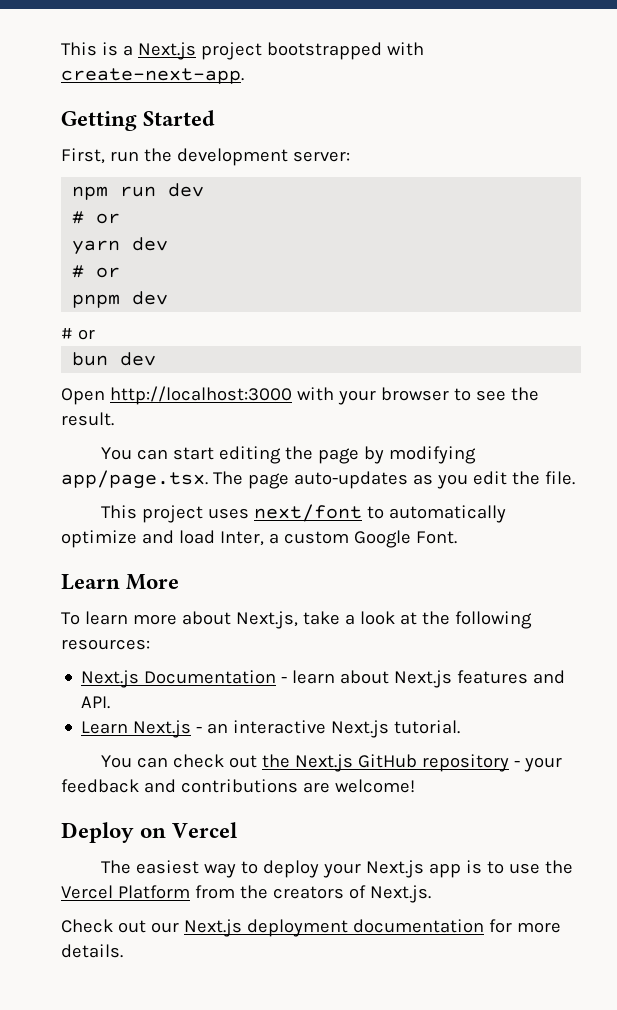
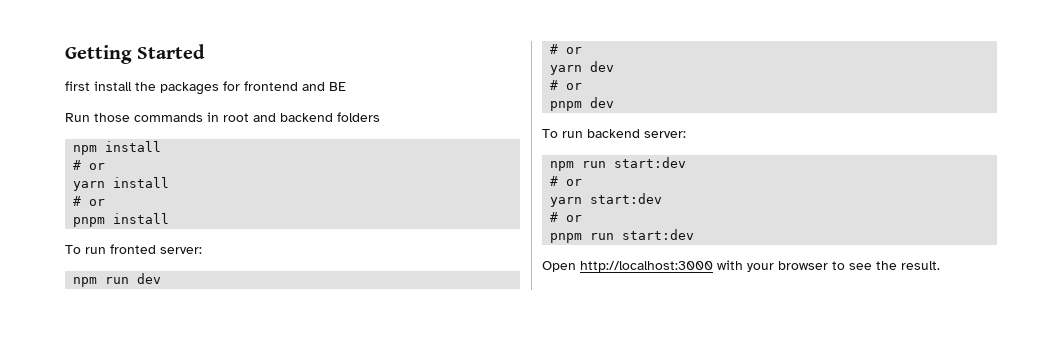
[61,42,424,60] [61,68,244,84] [61,110,216,131] [61,148,288,166] This is a Next.js project bootstrapped with create-next-app. // Getting Started // First, run the development -> [65,44,206,64] [65,81,346,95] [65,112,380,122] [73,141,162,155] [73,160,106,170] [73,177,170,191] [73,196,106,206] [73,213,170,227] [65,244,156,254] Getting Started // first install the packages for frontend and BE // Run those commands in root and backend folders // npm install // # or // yarn install // # or // pnpm install // To run fronted
[61,328,95,340] [72,352,157,366] # or // bun dev -> [542,129,686,138] [550,157,687,171] [550,176,583,186] [550,193,663,207] [550,212,583,222] [550,229,695,243] To run backend server: // npm run start:dev // # or // yarn start:dev // # or // pnpm run start:dev
[100,446,476,464] [61,470,575,489] [100,504,506,523] [61,530,457,548] [61,574,180,590] [61,611,532,629] [61,639,150,650] [81,670,566,688] [81,696,111,709] [81,720,461,738] [100,754,562,772] [61,779,415,793] [61,822,239,843] [100,860,573,878] [61,885,431,903] [61,919,561,937] [61,944,123,958] // You can start editing the page by modifying app/page.tsx. The page auto-updates as you edit the file. // This project uses next/font to automatically optimize and load Inter, a custom Google Font. // Learn More // To learn more about Next.js, take a look at the following resources: // Next.js Documentation - learn about Next.js features and API. // Learn Next.js - an interactive Next.js tutorial. // You can check out the Next.js GitHub repository - your feedback and contributions are welcome! // Deploy on Vercel // The easiest way to deploy your Next.js app is to use the Vercel Platform from the creators of Next.js. // Check out our Next.js deployment documentation for more details. -> (940, 265) none

